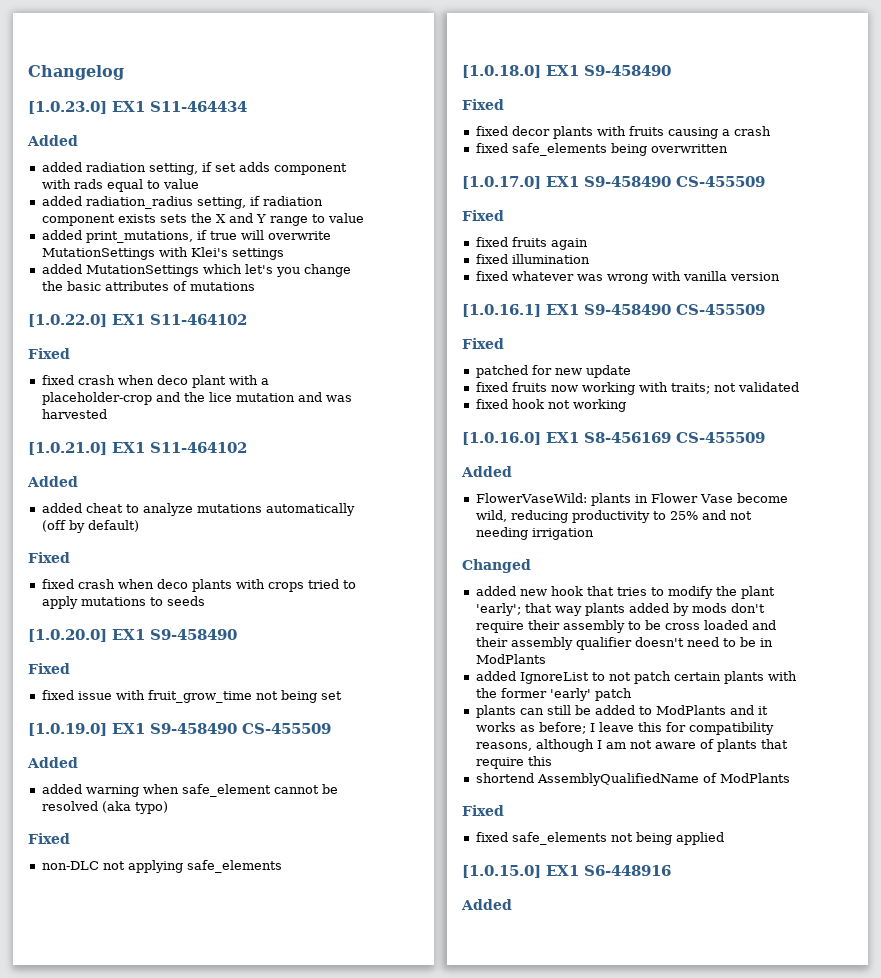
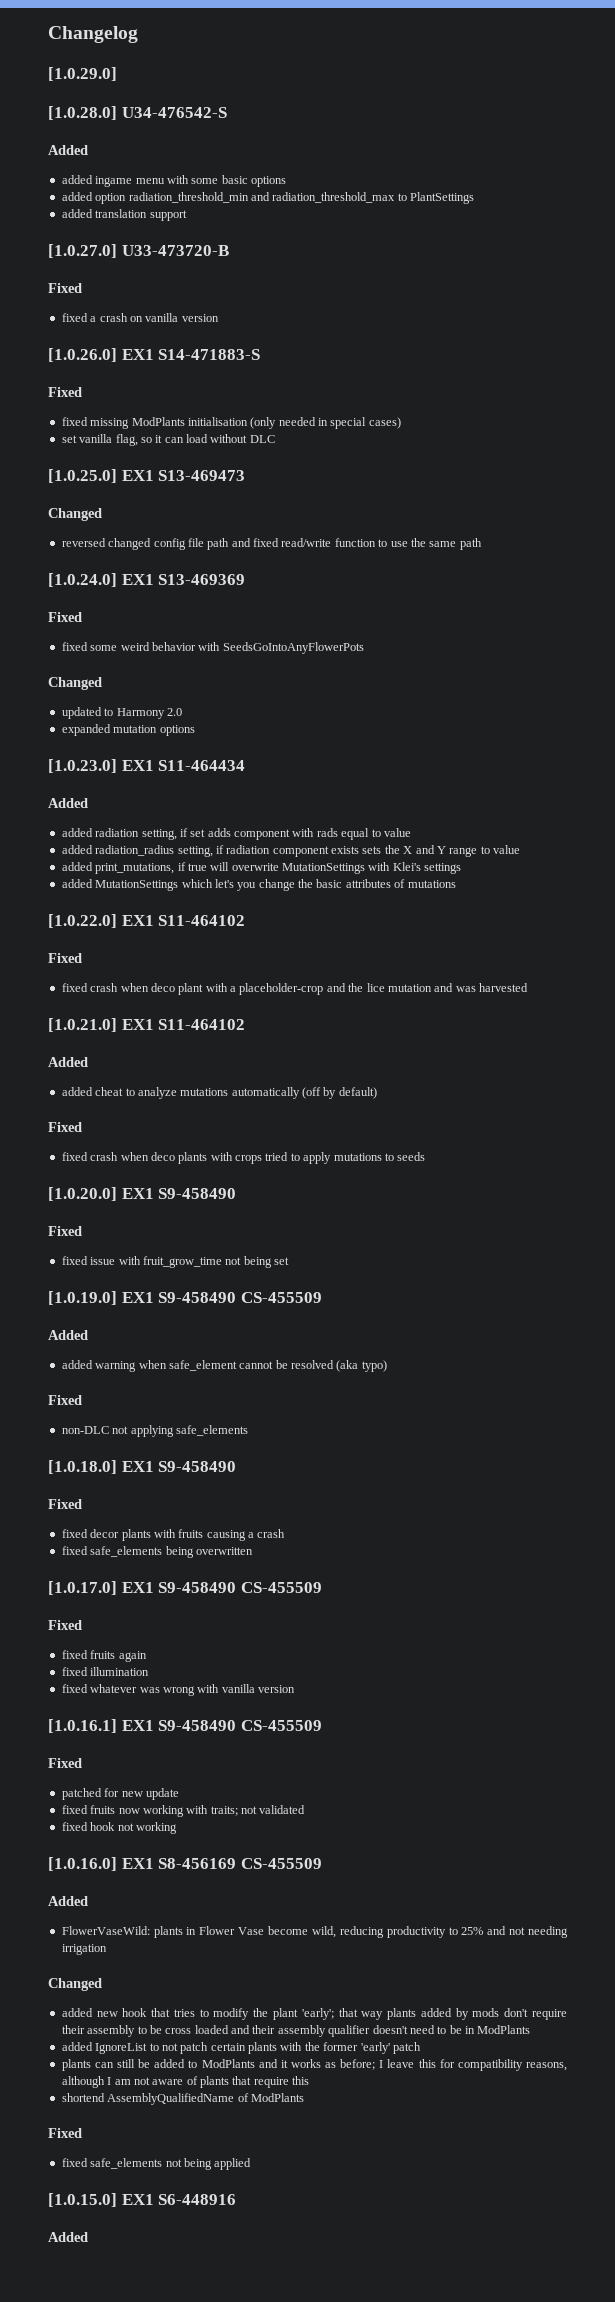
(124, 72) none -> [48,67,117,81] [48,106,227,120] [48,145,88,155] [61,175,286,187] [61,192,474,204] [61,209,187,221] [48,244,229,258] [48,283,82,293] [61,313,219,322] [48,348,261,362] [48,387,82,397] [61,417,401,429] [61,434,275,446] [48,469,246,483] [48,508,102,521] [61,538,482,550] [48,573,246,587] [48,612,82,622] [61,642,364,654] [48,677,102,690] [61,707,182,719] [61,724,195,736] // [1.0.29.0] // [1.0.28.0] U34-476542-S // Added // added ingame menu with some basic options // added option radiation_threshold_min and radiation_threshold_max to PlantSettings // added translation support // [1.0.27.0] U33-473720-B // Fixed // fixed a crash on vanilla version // [1.0.26.0] EX1 S14-471883-S // Fixed // fixed missing ModPlants initialisation (only needed in special cases) // set vanilla flag, so it can load without DLC // [1.0.25.0] EX1 S13-469473 // Changed // reversed changed config file path and fixed read/write function to use the same path // [1.0.24.0] EX1 S13-469369 // Fixed // fixed some weird behavior with SeedsGoIntoAnyFlowerPots // Changed // updated to Harmony 2.0 // expanded mutation options

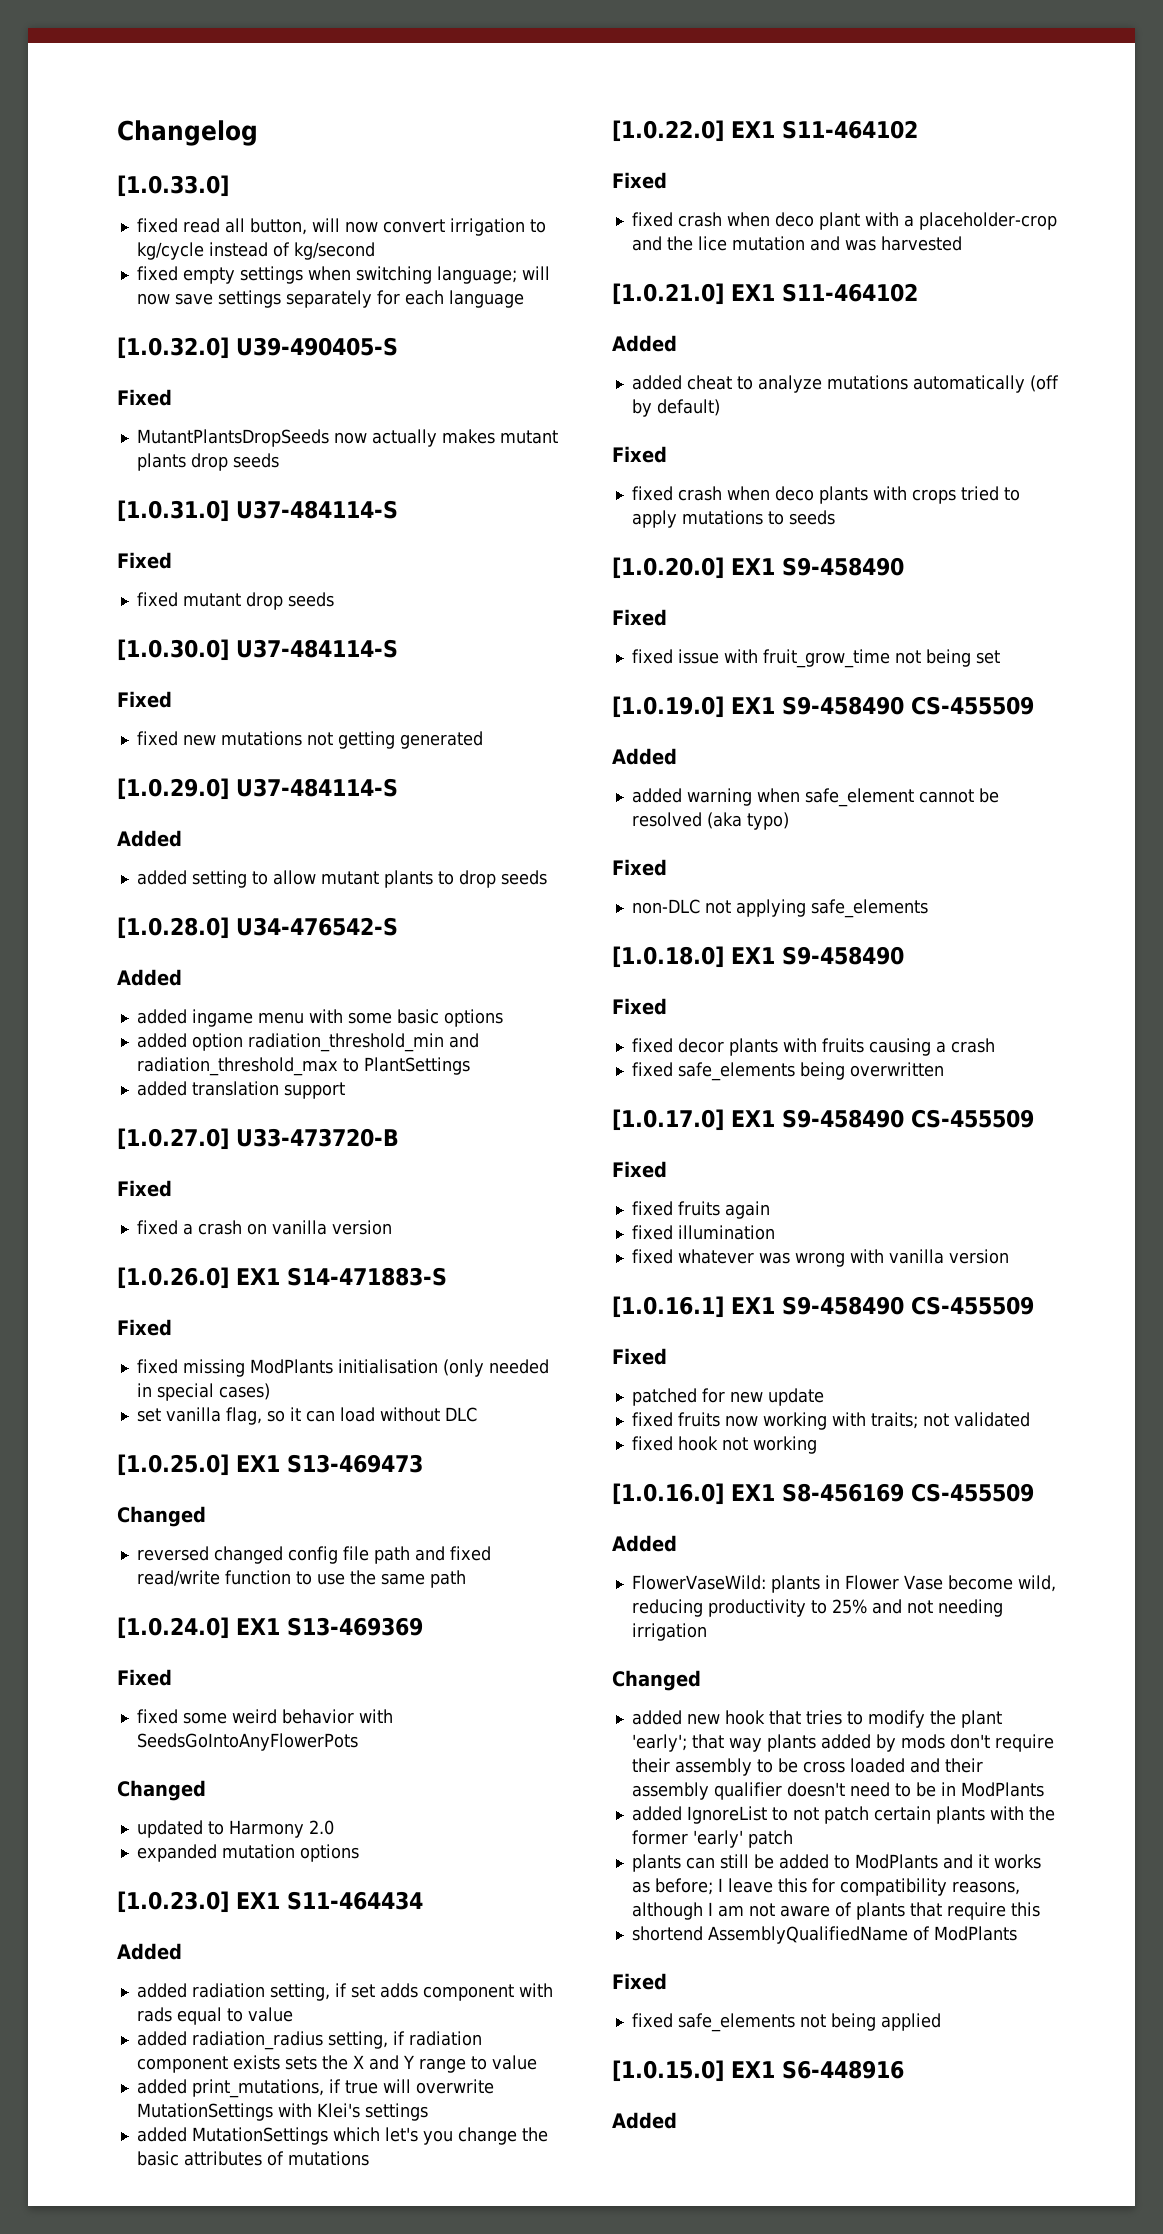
[48,67,117,81] [1.0.29.0] -> [117,175,229,197] [136,218,546,236] [136,242,375,260] [136,266,550,284] [136,290,524,308] [117,337,398,359] [117,389,172,406] [136,429,558,447] [136,453,279,471] [117,500,398,522] [117,552,172,569] [136,592,334,610] [117,639,398,661] [117,691,172,708] [136,731,483,749] [117,778,398,800] [117,830,182,847] [136,870,547,888] [1.0.33.0] // fixed read all button, will now convert irrigation to kg/cycle instead of kg/second // fixed empty settings when switching language; will now save settings separately for each language // [1.0.32.0] U39-490405-S // Fixed // MutantPlantsDropSeeds now actually makes mutant plants drop seeds // [1.0.31.0] U37-484114-S // Fixed // fixed mutant drop seeds // [1.0.30.0] U37-484114-S // Fixed // fixed new mutations not getting generated // [1.0.29.0] U37-484114-S // Added // added setting to allow mutant plants to drop seeds

